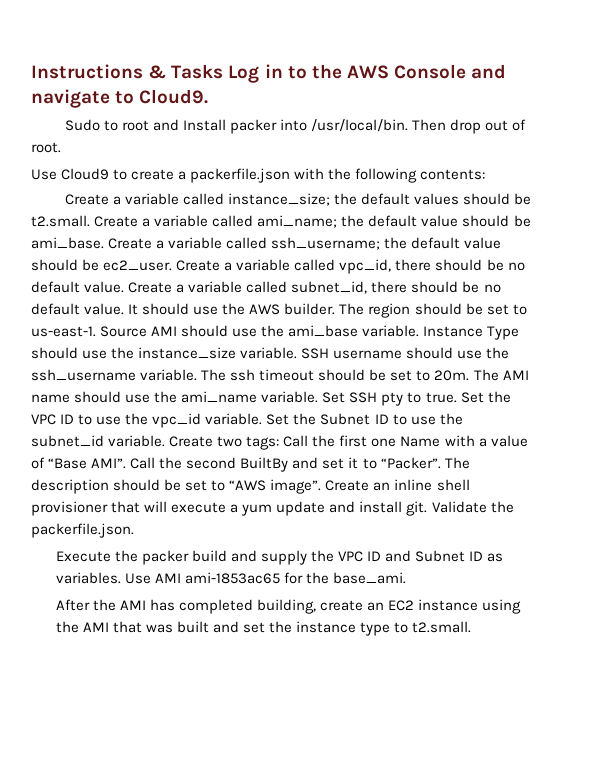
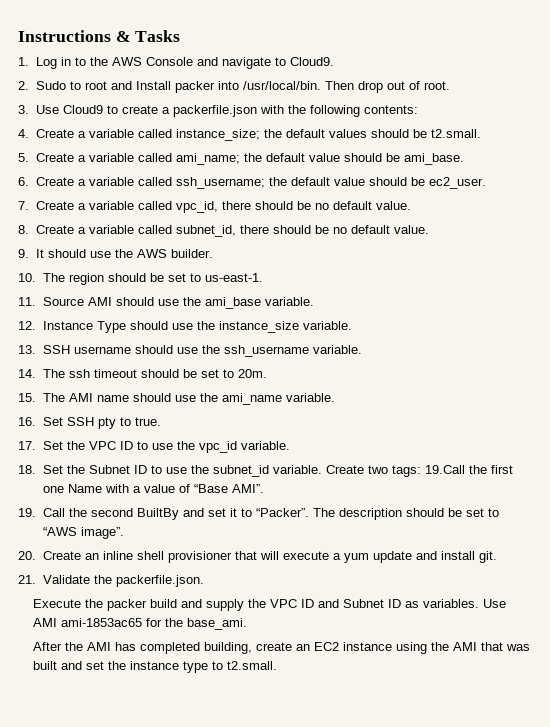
(224, 71) none -> [18,57,29,66] // 1.
(209, 96) none -> [18,81,29,90] 2.
(61, 147) none -> [18,105,29,114] 3.
(486, 174) none -> [18,129,29,138] 4.
(90, 221) none -> [18,153,29,162] // 5.
(104, 243) none -> [18,177,29,186] // 6.
(173, 265) none -> [18,201,29,210] // 7.
(125, 287) none -> [18,225,29,234] // 8.
(125, 309) none -> [18,249,29,258] // 9.
(336, 309) none -> [18,273,36,282] // 10.
(96, 331) none -> [18,297,36,306] // 11.
(420, 331) none -> [18,321,36,330] // 12.
(298, 353) none -> [18,345,36,354] // 13.
(198, 375) none -> [18,369,36,378] // 14.
(470, 375) none -> [18,393,36,402] // 15.
(319, 397) none -> [18,417,36,426] // 16.
(457, 397) none -> [18,441,36,450] // 17.
(263, 419) none -> [18,465,36,474] // 18.
[283,435,309,447] Call -> [424,465,465,474] 19.Call
(127, 463) none -> [18,508,36,517] // 19.
(322, 486) none -> [18,551,36,560] // 20.
(428, 508) none -> [18,575,36,584] // 21.

